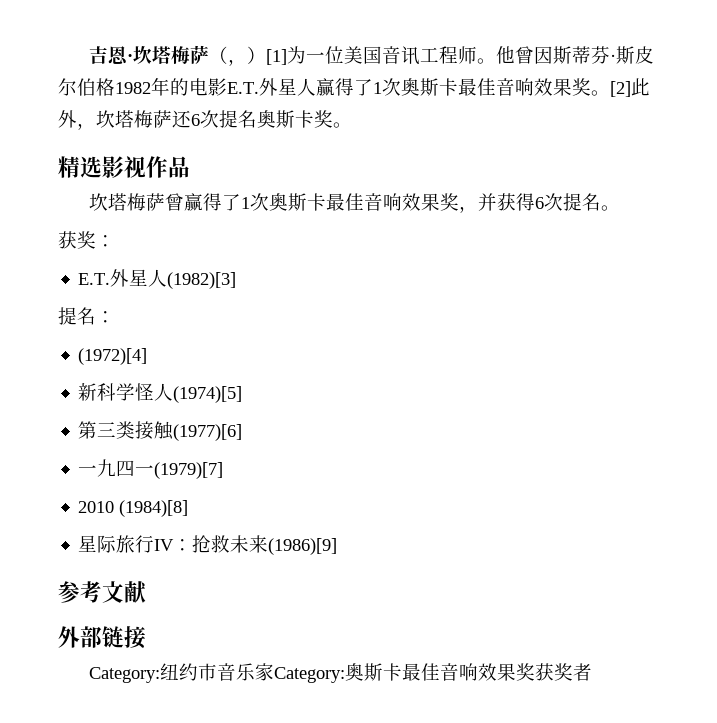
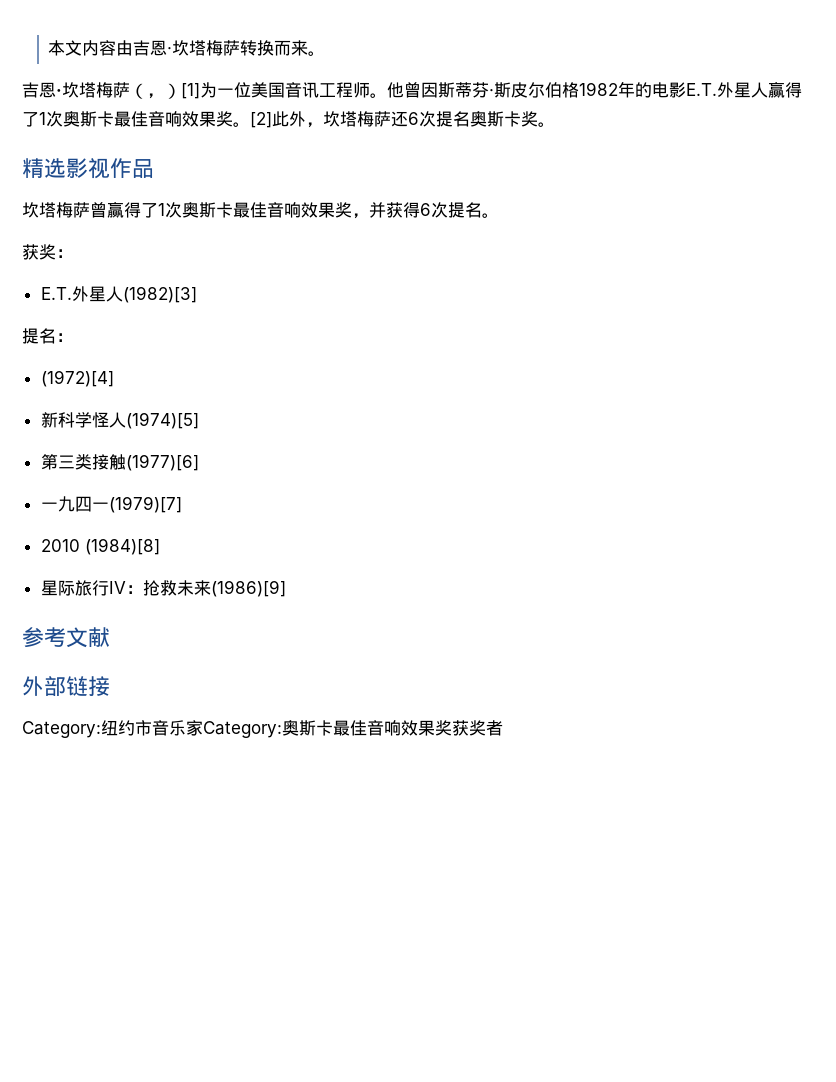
(88, 55) none -> [48,40,326,56] 本文内容由吉恩·坎塔梅萨转换而来。 //

